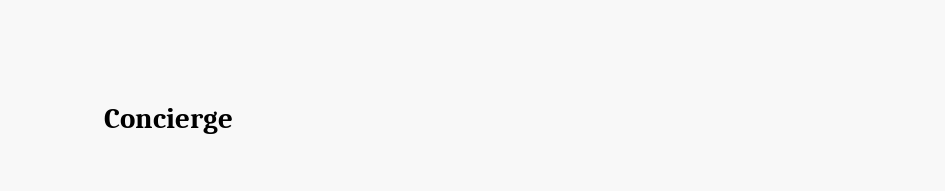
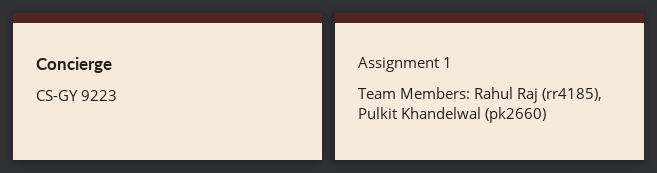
(233, 121) none -> [36,90,118,101] [358,57,453,72] [358,87,603,103] [358,107,547,123] // CS-GY 9223 // Assignment 1 // Team Members: Rahul Raj (rr4185), Pulkit Khandelwal (pk2660)

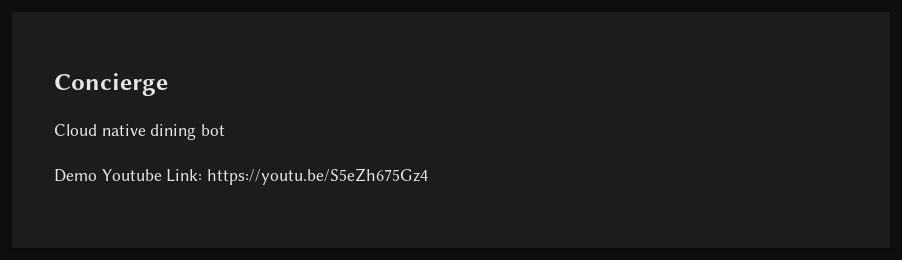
[36,90,118,101] [358,57,453,72] [358,87,603,103] [358,107,547,123] CS-GY 9223 // Assignment 1 // Team Members: Rahul Raj (rr4185), Pulkit Khandelwal (pk2660) -> [54,124,226,140] [54,168,429,185] Cloud native dining bot // Demo Youtube Link: https://youtu.be/S5eZh675Gz4

